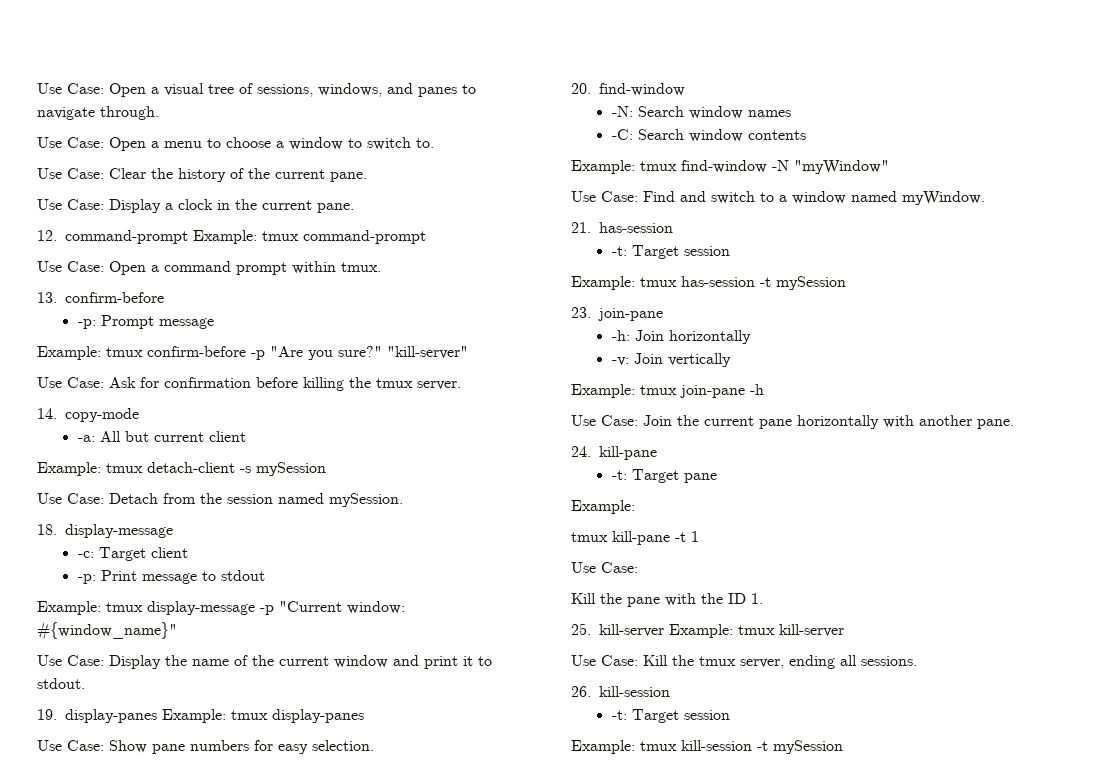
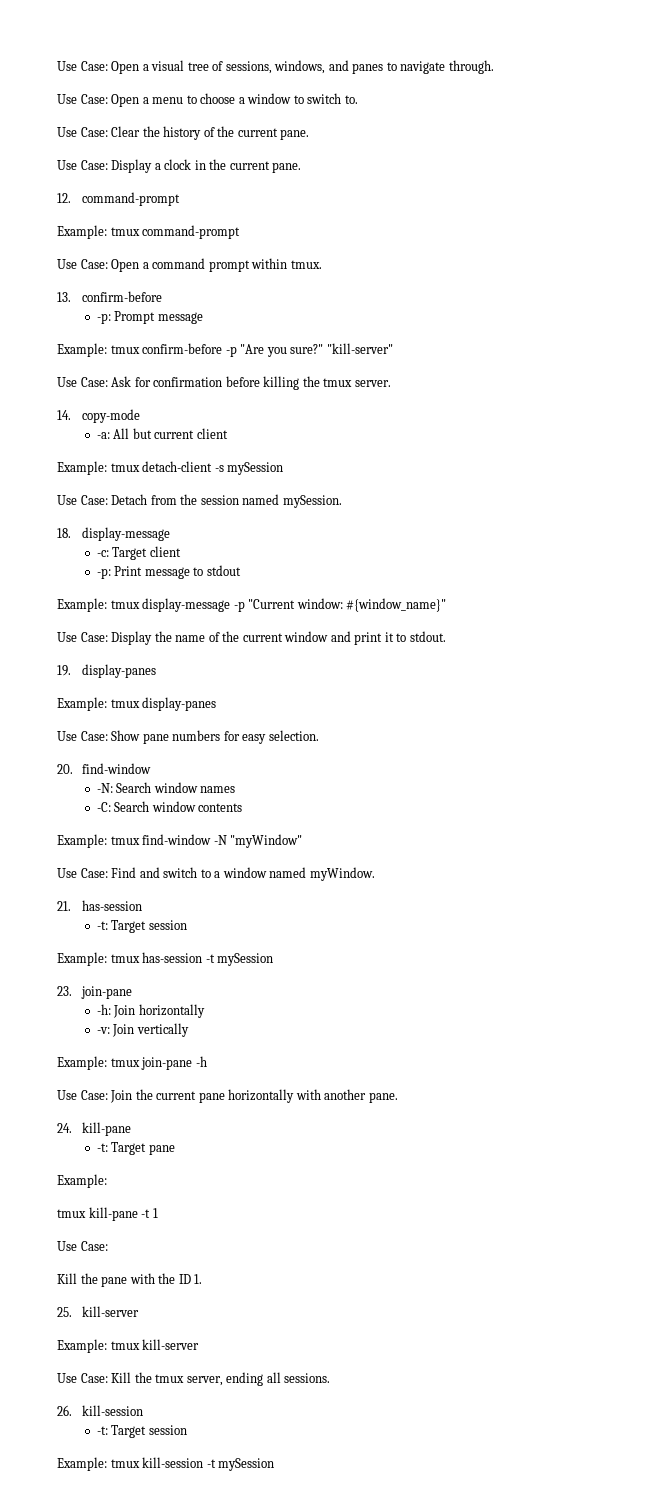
(188, 237) none -> (181, 199) //
(157, 716) none -> (157, 671) //
(664, 630) none -> (140, 1311) //

